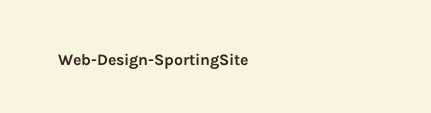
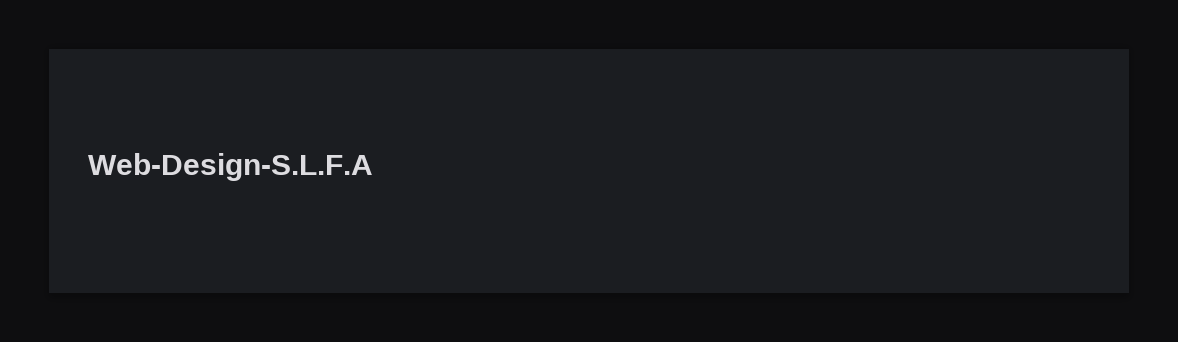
[58,53,248,70] Web-Design-SportingSite -> [88,153,373,181] Web-Design-S.L.F.A

